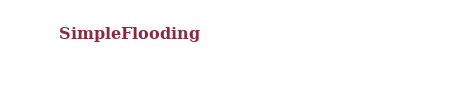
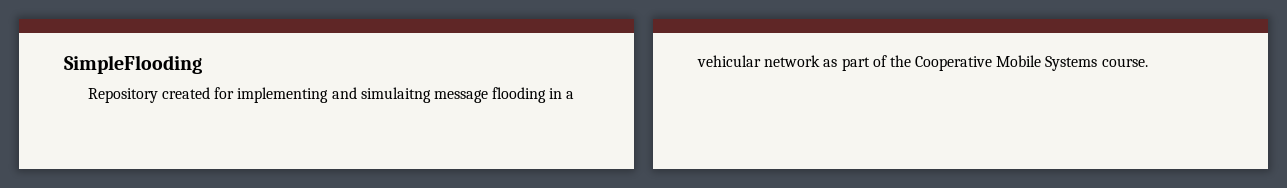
(200, 34) none -> [87,87,575,103] [697,55,1148,71] // Repository created for implementing and simulaitng message flooding in a vehicular network as part of the Cooperative Mobile Systems course.

